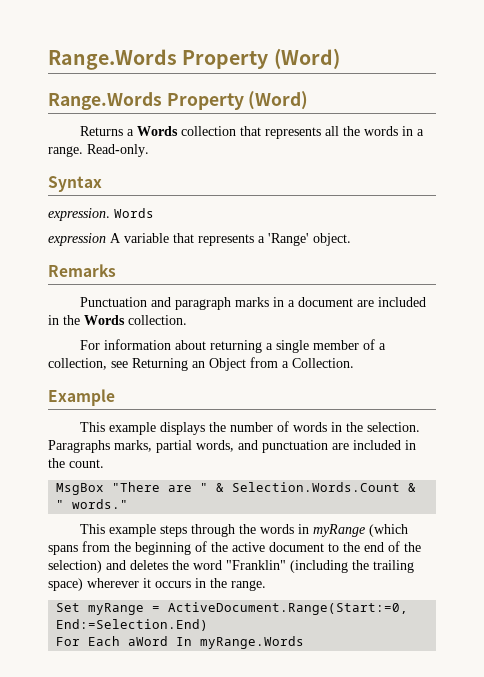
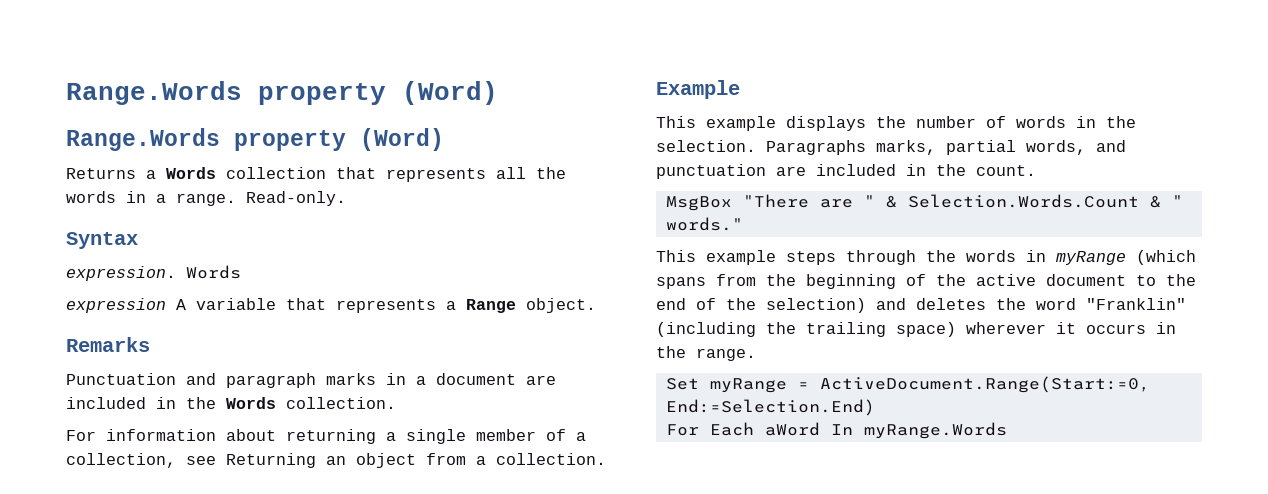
[48,49,269,70] Range.Words Property -> [66,81,386,105] Range.Words property
[166,93,244,110] Property -> [234,130,346,151] property
[268,233,309,246] 'Range' -> [466,299,516,313] Range
[209,358,246,371] Object -> [356,453,416,468] object
[292,358,354,368] Collection. -> [496,453,606,465] collection.

